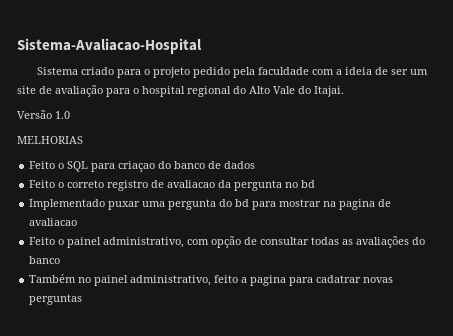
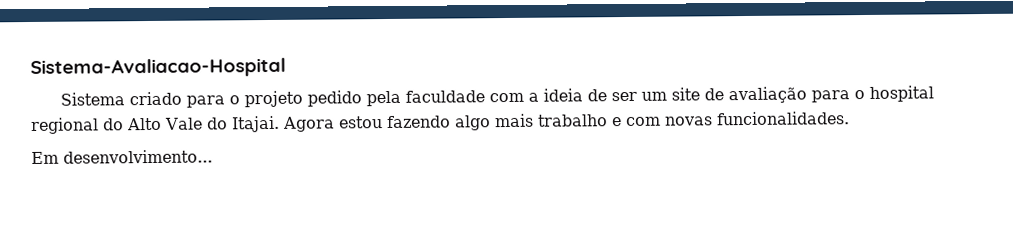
[17,110,70,119] [17,136,83,144] [29,161,256,172] [29,180,316,191] [29,199,392,210] [29,218,78,226] [29,236,426,248] [29,256,61,264] [29,274,394,286] [29,294,83,305] // Versão 1.0 // MELHORIAS // Feito o SQL para criaçao do banco de dados // Feito o correto registro de avaliacao da pergunta no bd // Implementado puxar uma pergunta do bd para mostrar na pagina de avaliacao // Feito o painel administrativo, com opção de consultar todas as avaliações do banco // Também no painel administrativo, feito a pagina para cadatrar novas perguntas -> [281,111,850,132] [31,149,213,164] Agora estou fazendo algo mais trabalho e com novas funcionalidades. // Em desenvolvimento...

